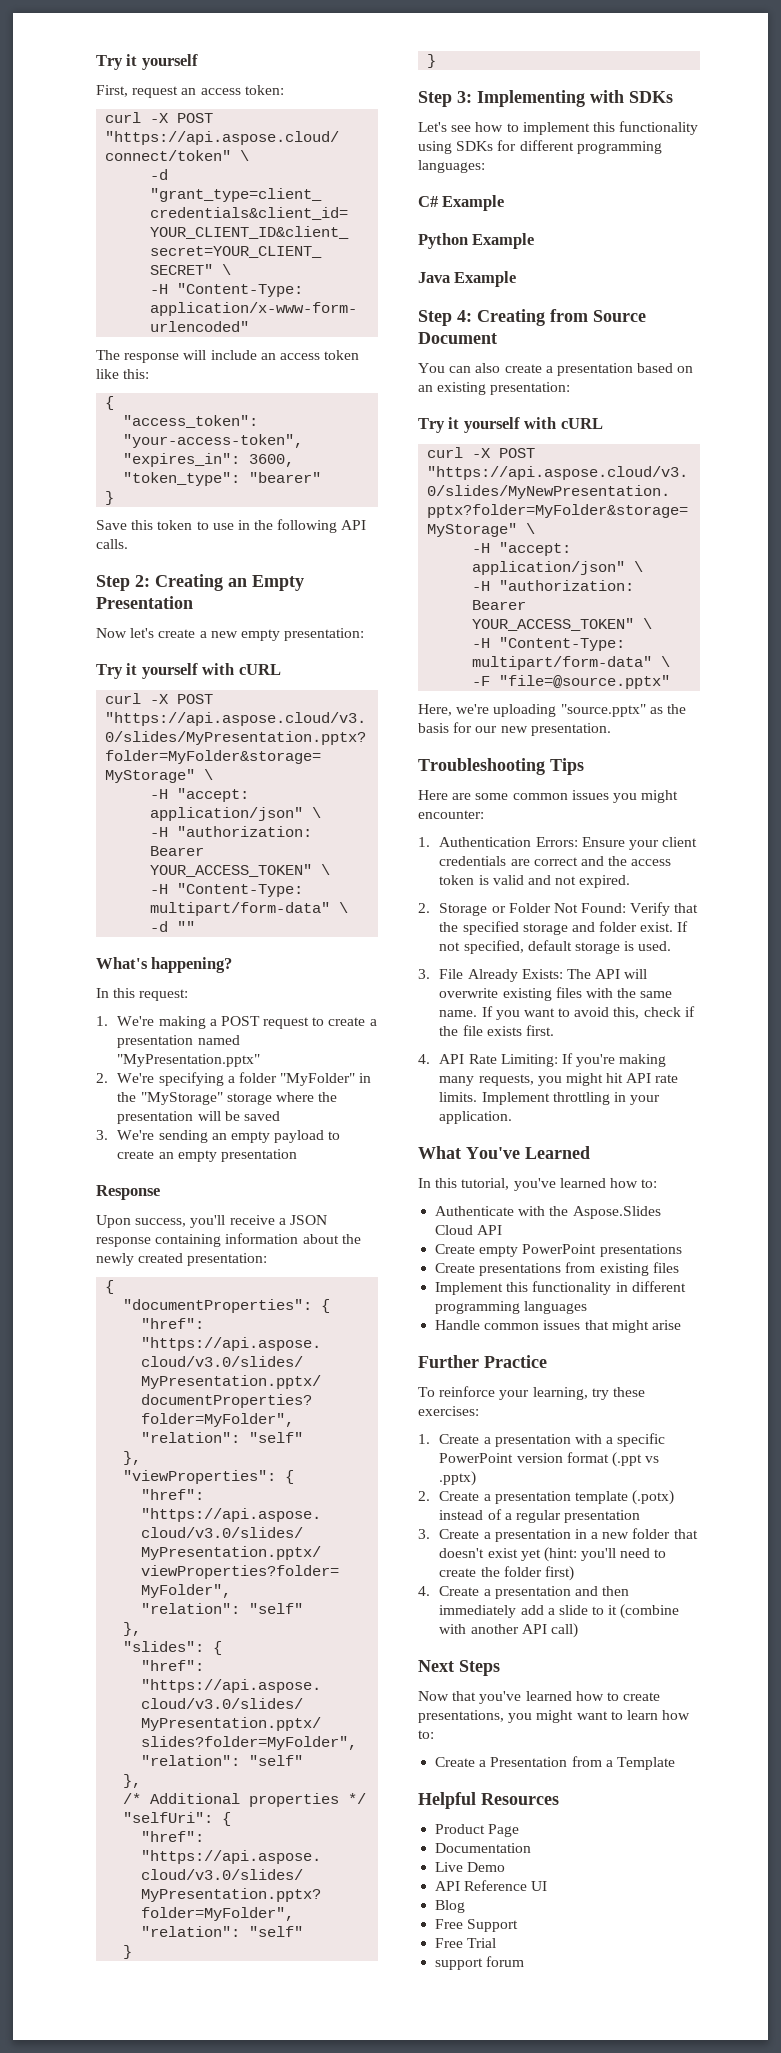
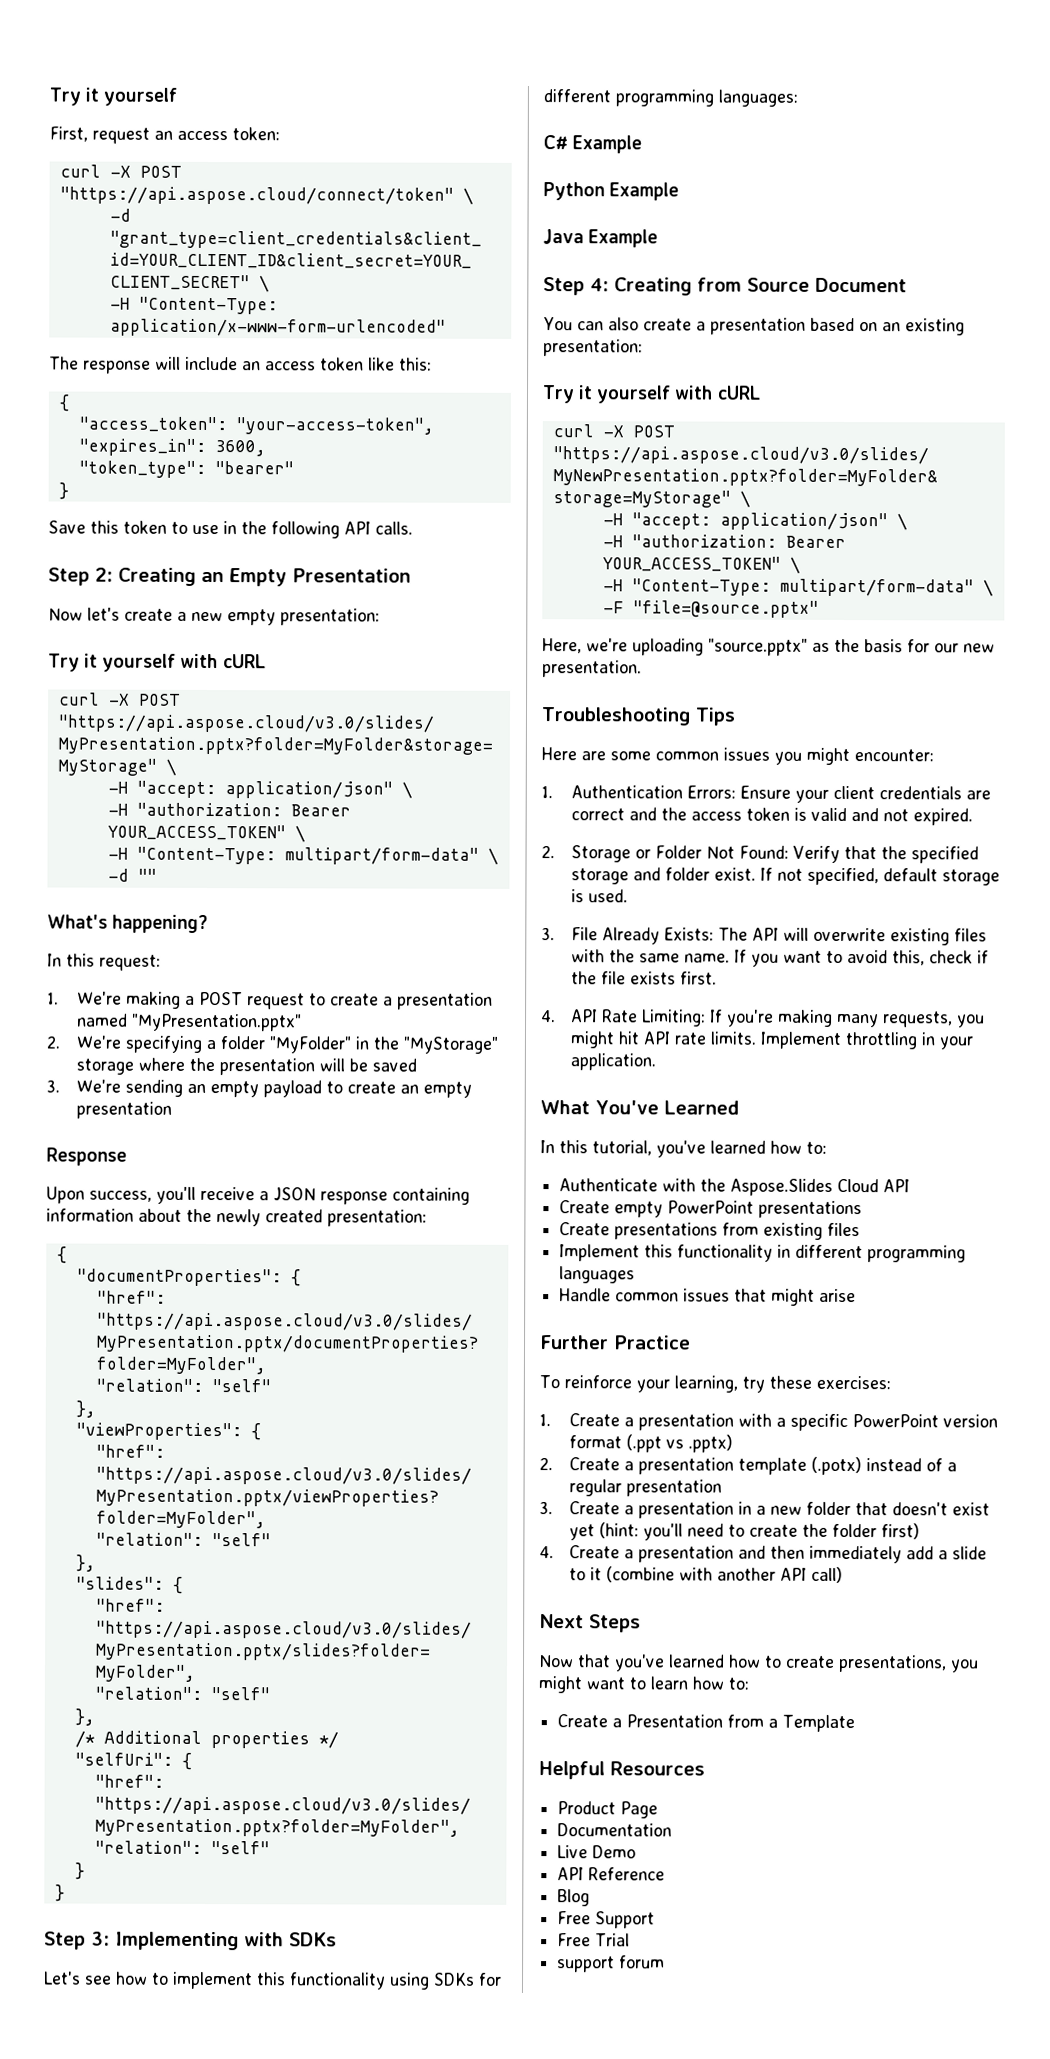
[531,1881,548,1891] UI -> (666, 1874) none

